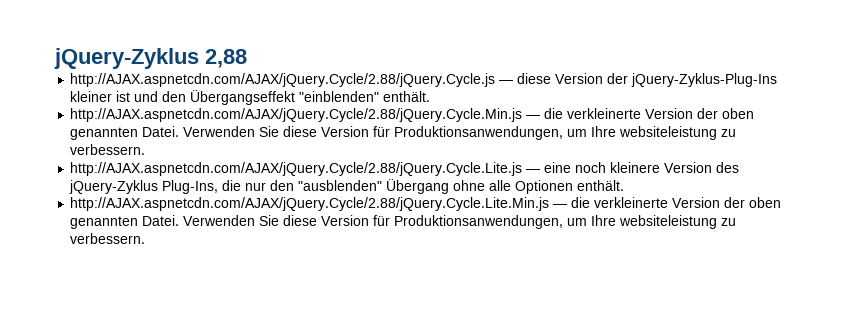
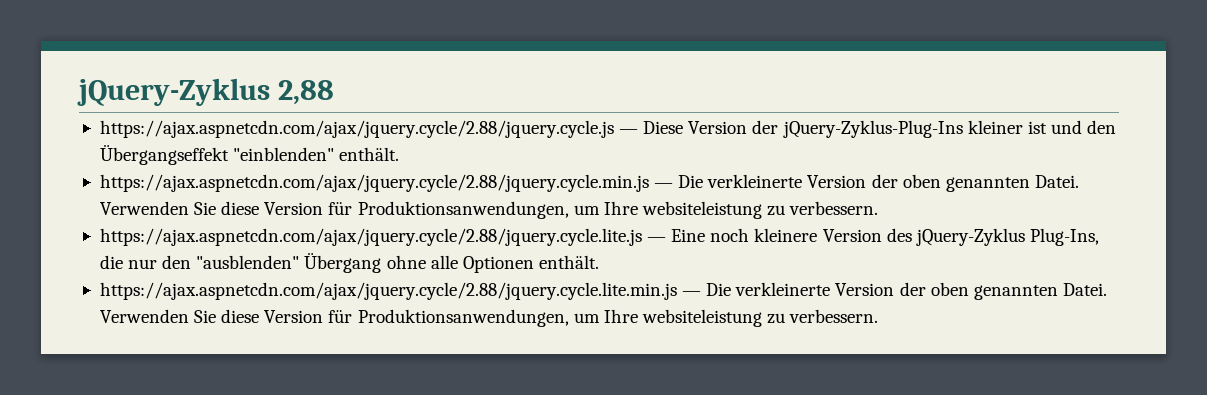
[70,73,552,87] http://AJAX.aspnetcdn.com/AJAX/jQuery.Cycle/2.88/jQuery.Cycle.js — diese -> [99,120,684,138] https://ajax.aspnetcdn.com/ajax/jquery.cycle/2.88/jquery.cycle.js — Diese
[70,108,564,122] http://AJAX.aspnetcdn.com/AJAX/jQuery.Cycle/2.88/jQuery.Cycle.Min.js — die -> [99,174,704,192] https://ajax.aspnetcdn.com/ajax/jquery.cycle/2.88/jquery.cycle.min.js — Die
[70,162,572,176] http://AJAX.aspnetcdn.com/AJAX/jQuery.Cycle/2.88/jQuery.Cycle.Lite.js — eine -> [99,228,706,246] https://ajax.aspnetcdn.com/ajax/jquery.cycle/2.88/jquery.cycle.lite.js — Eine
[70,197,591,211] http://AJAX.aspnetcdn.com/AJAX/jQuery.Cycle/2.88/jQuery.Cycle.Lite.Min.js — die -> [99,282,732,300] https://ajax.aspnetcdn.com/ajax/jquery.cycle/2.88/jquery.cycle.lite.min.js — Die

